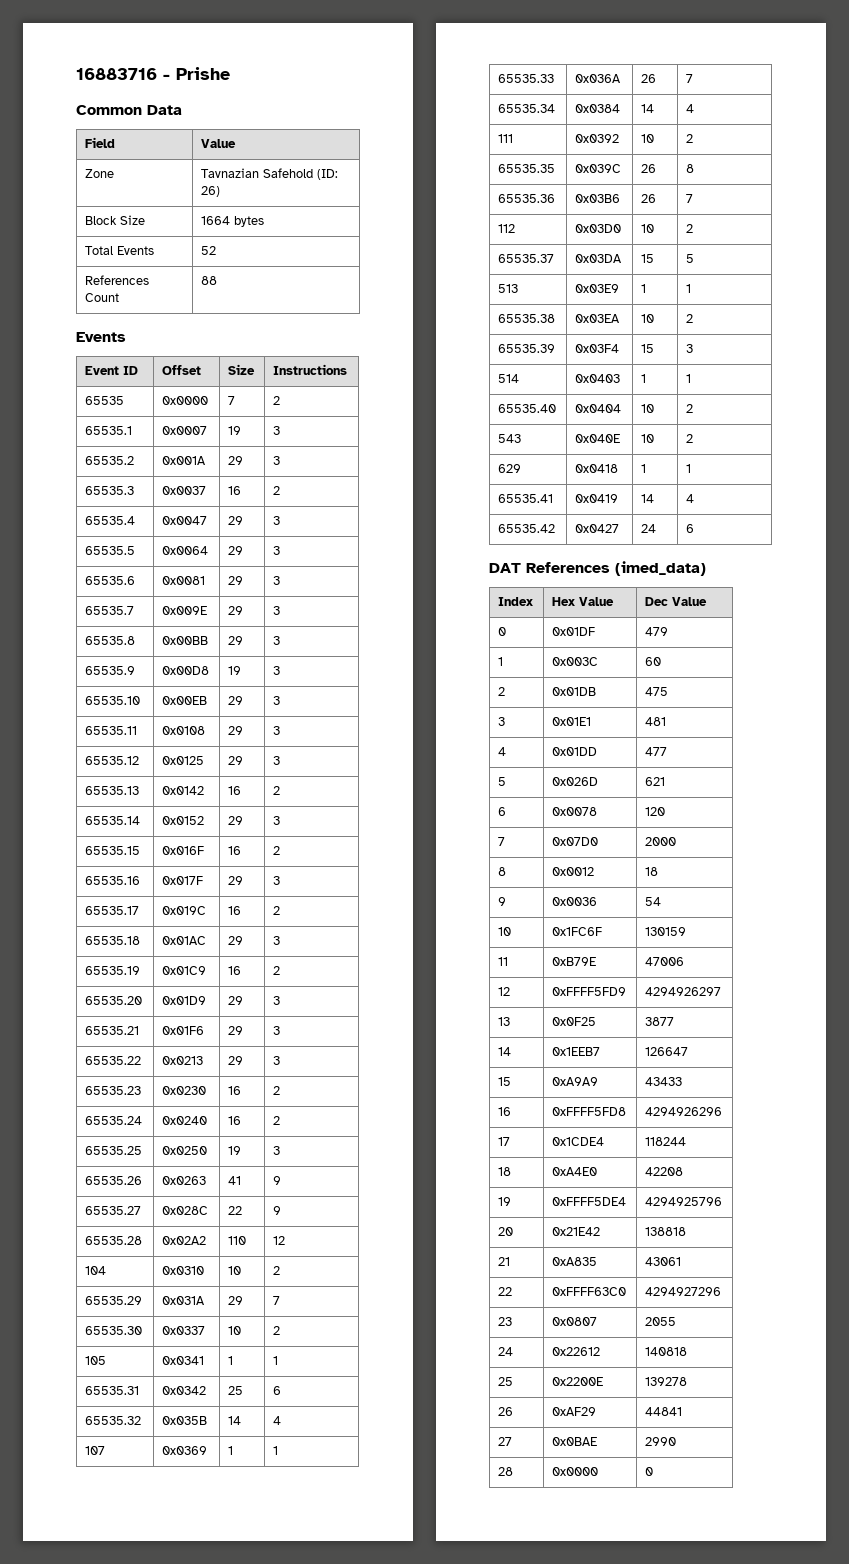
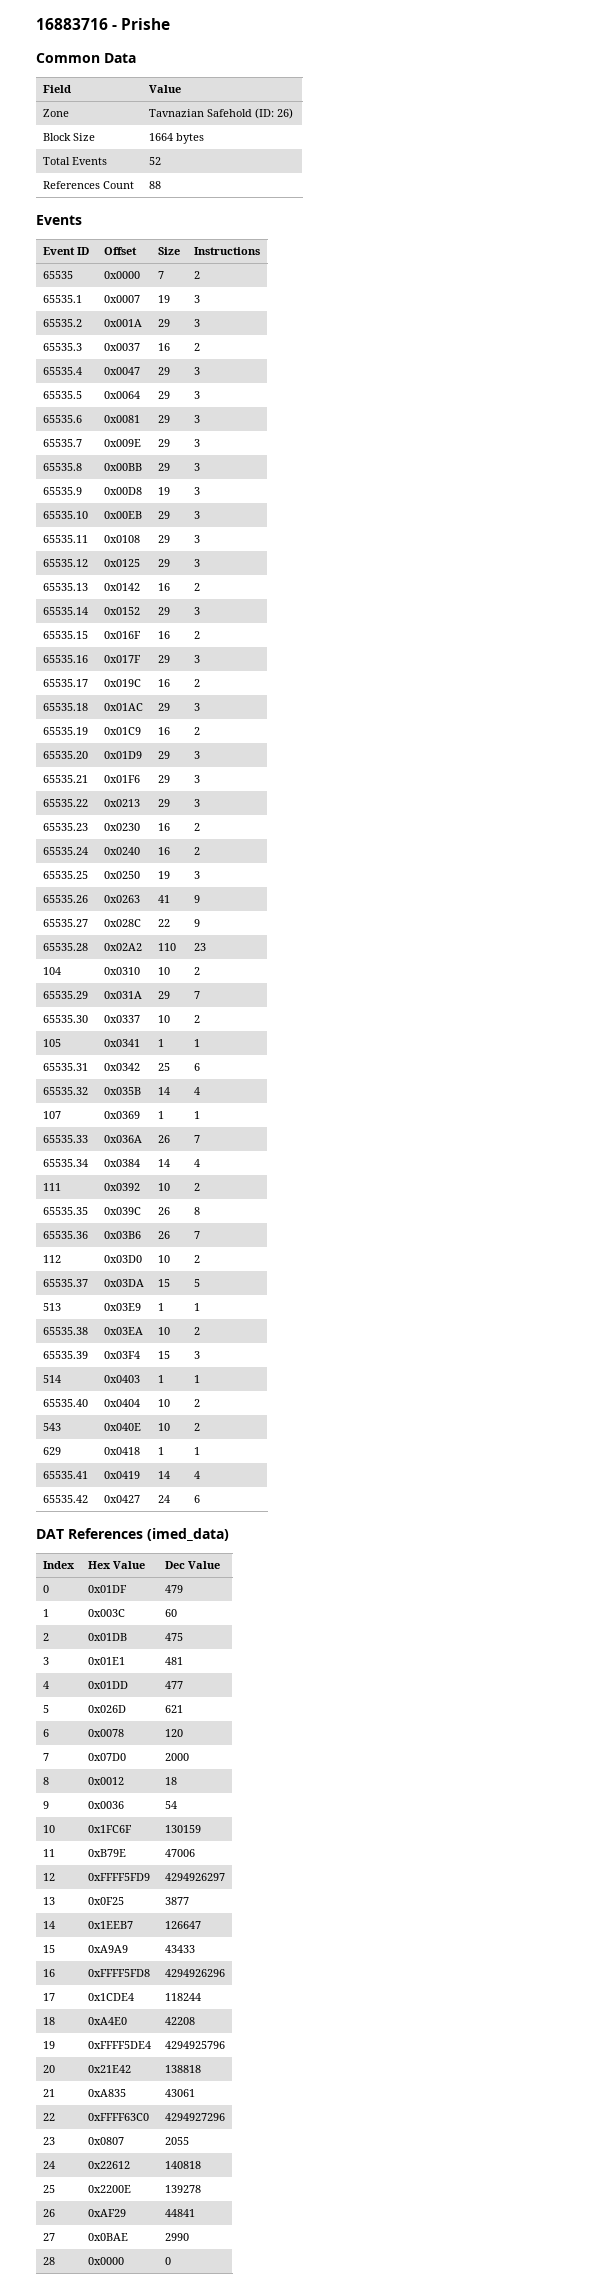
[273,1236,286,1245] 12 -> [193,943,206,951] 23

